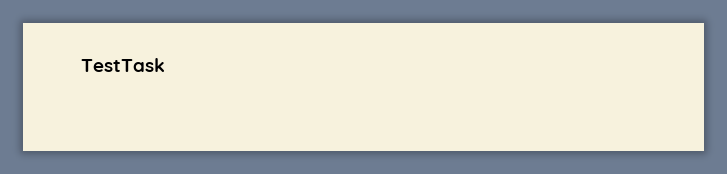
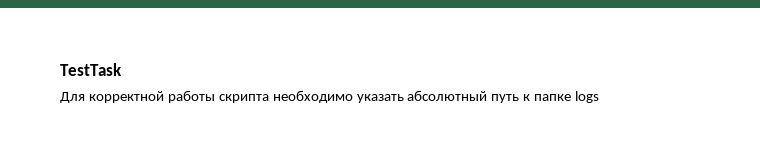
(165, 65) none -> [60,90,600,103] // Для корректной работы скрипта необходимо указать абсолютный путь к папке logs

